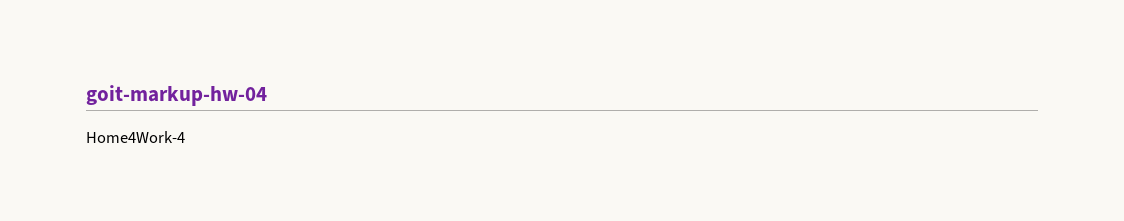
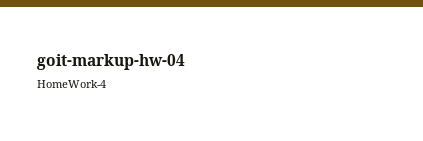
[86,131,185,143] Home4Work-4 -> [37,80,106,88] HomeWork-4

